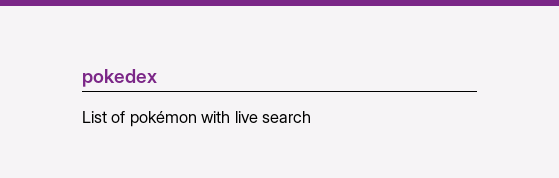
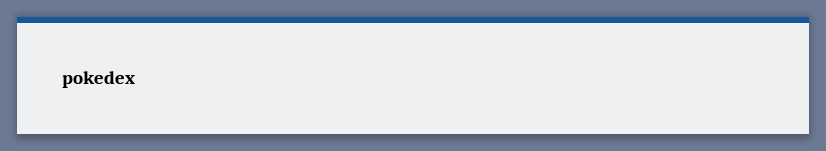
[82,111,312,127] // List of pokémon with live search -> (135, 79) none

